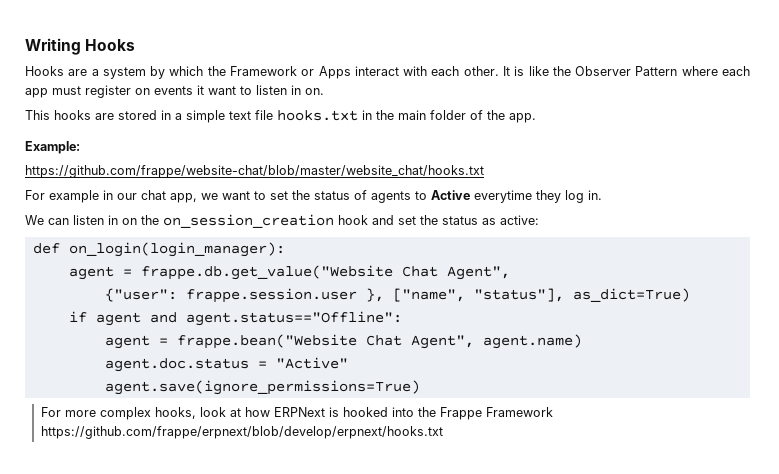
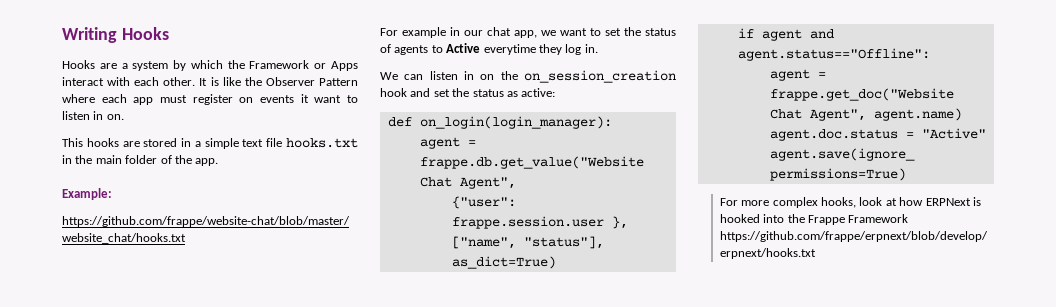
[176,334,357,349] frappe.bean("Website -> [769,88,954,101] frappe.get_doc("Website

